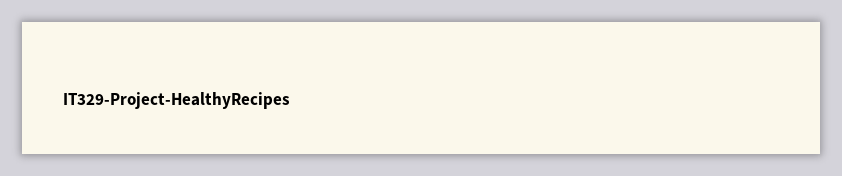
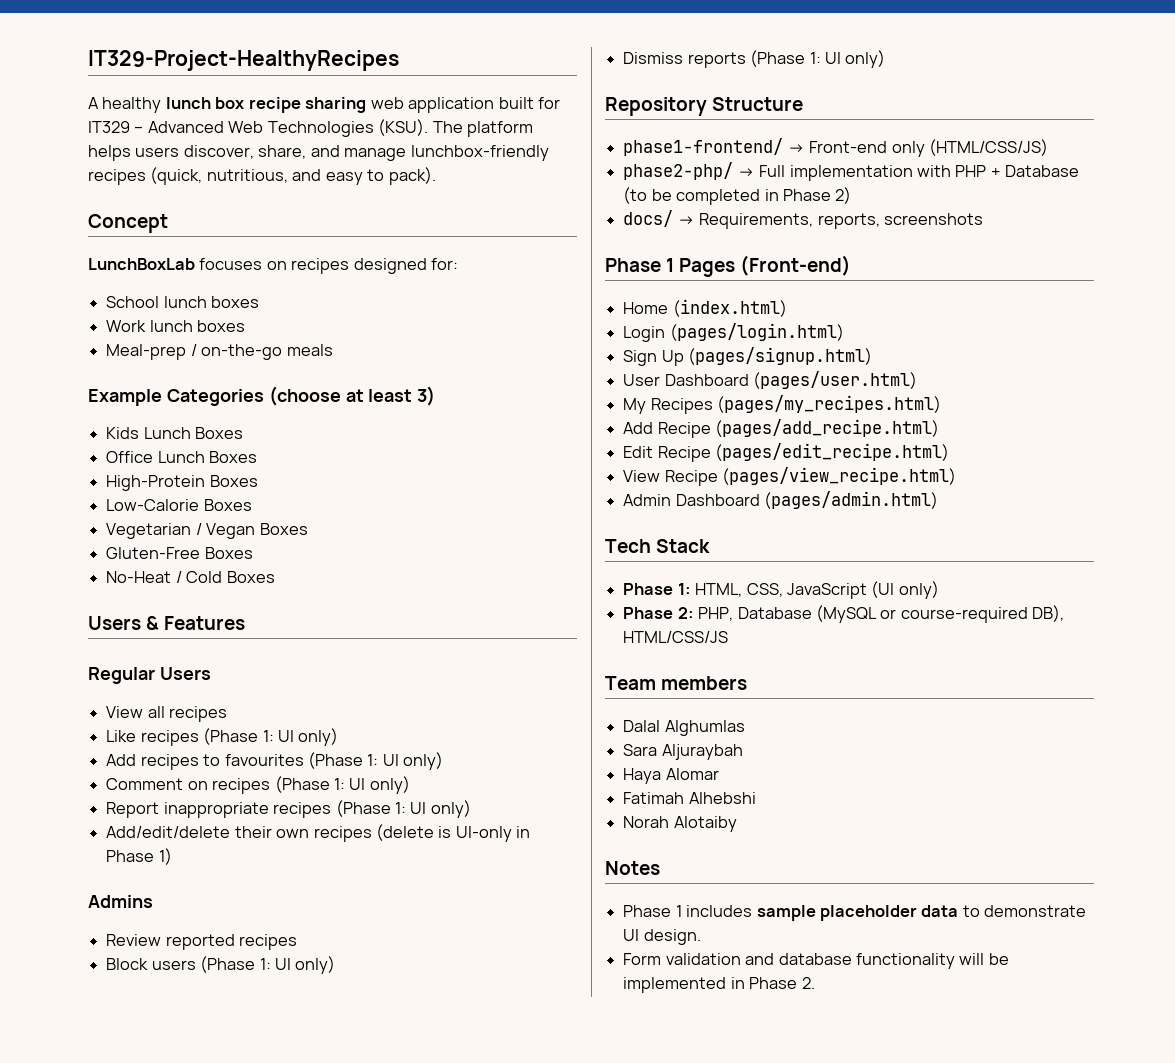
(290, 100) none -> [88,97,561,113] [88,119,534,137] [88,145,549,161] [88,167,436,185] [88,214,168,233] [88,258,459,274] [106,296,260,308] [106,320,246,332] [106,344,333,360] [88,386,436,406] [106,427,244,439] [106,451,258,463] [106,475,258,491] [106,499,252,511] [106,523,308,539] [106,547,253,559] [106,571,275,583] [88,616,246,630] [88,667,211,684] [106,706,228,722] [106,728,339,746] [106,752,444,770] [106,776,410,794] [106,800,471,818] [106,824,531,842] [106,848,172,865] [88,895,153,908] [106,934,298,950] [106,956,336,974] [623,50,886,68] [605,97,804,116] [623,138,1048,157] [623,162,1080,181] [623,187,852,205] [623,210,983,229] [605,255,852,277] [623,299,787,317] [623,323,844,342] [623,347,873,366] [623,371,918,389] [623,395,942,414] [623,419,940,438] [623,443,950,462] [623,467,957,486] [623,491,939,509] [605,539,711,553] [623,581,939,599] [623,605,1065,623] [623,631,729,643] [605,676,748,690] [623,720,745,736] [623,744,743,760] [623,768,719,784] [623,792,756,804] [623,816,737,832] [605,861,660,875] [623,905,1087,921] [623,929,701,945] [623,953,1009,969] [623,977,815,993] // A healthy lunch box recipe sharing web application built for IT329 – Advanced Web Technologies (KSU). The platform helps users discover, share, and manage lunchbox-friendly recipes (quick, nutritious, and easy to pack). // Concept // LunchBoxLab focuses on recipes designed for: // School lunch boxes // Work lunch boxes // Meal-prep / on-the-go meals // Example Categories (choose at least 3) // Kids Lunch Boxes // Office Lunch Boxes // High-Protein Boxes // Low-Calorie Boxes // Vegetarian / Vegan Boxes // Gluten-Free Boxes // No-Heat / Cold Boxes // Users & Features // Regular Users // View all recipes // Like recipes (Phase 1: UI only) // Add recipes to favourites (Phase 1: UI only) // Comment on recipes (Phase 1: UI only) // Report inappropriate recipes (Phase 1: UI only) // Add/edit/delete their own recipes (delete is UI-only in Phase 1) // Admins // Review reported recipes // Block users (Phase 1: UI only) // Dismiss reports (Phase 1: UI only) // Repository Structure // phase1-frontend/ → Front-end only (HTML/CSS/JS) // phase2-php/ → Full implementation with PHP + Database (to be completed in Phase 2) // docs/ → Requirements, reports, screenshots // Phase 1 Pages (Front-end) // Home (index.html) // Login (pages/login.html) // Sign Up (pages/signup.html) // User Dashboard (pages/user.html) // My Recipes (pages/my_recipes.html) // Add Recipe (pages/add_recipe.html) // Edit Recipe (pages/edit_recipe.html) // View Recipe (pages/view_recipe.html) // Admin Dashboard (pages/admin.html) // Tech Stack // Phase 1: HTML, CSS, JavaScript (UI only) // Phase 2: PHP, Database (MySQL or course-required DB), HTML/CSS/JS // Team members // Dalal Alghumlas // Sara Aljuraybah // Haya Alomar // Fatimah Alhebshi // Norah Alotaiby // Notes // Phase 1 includes sample placeholder data to demonstrate UI design. // Form validation and database functionality will be implemented in Phase 2.

